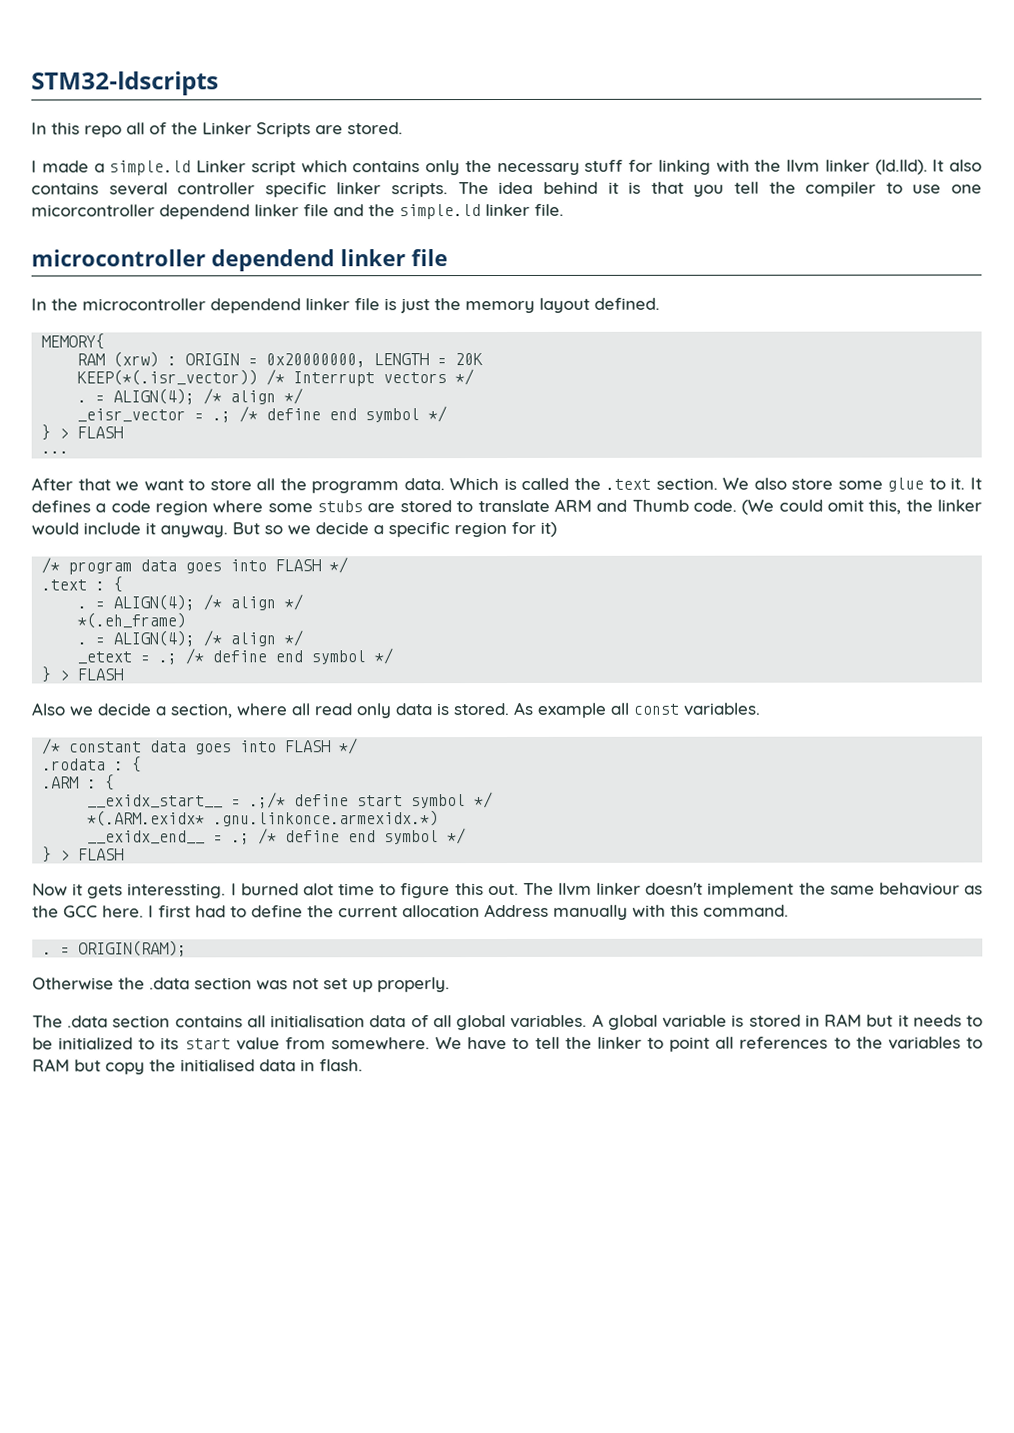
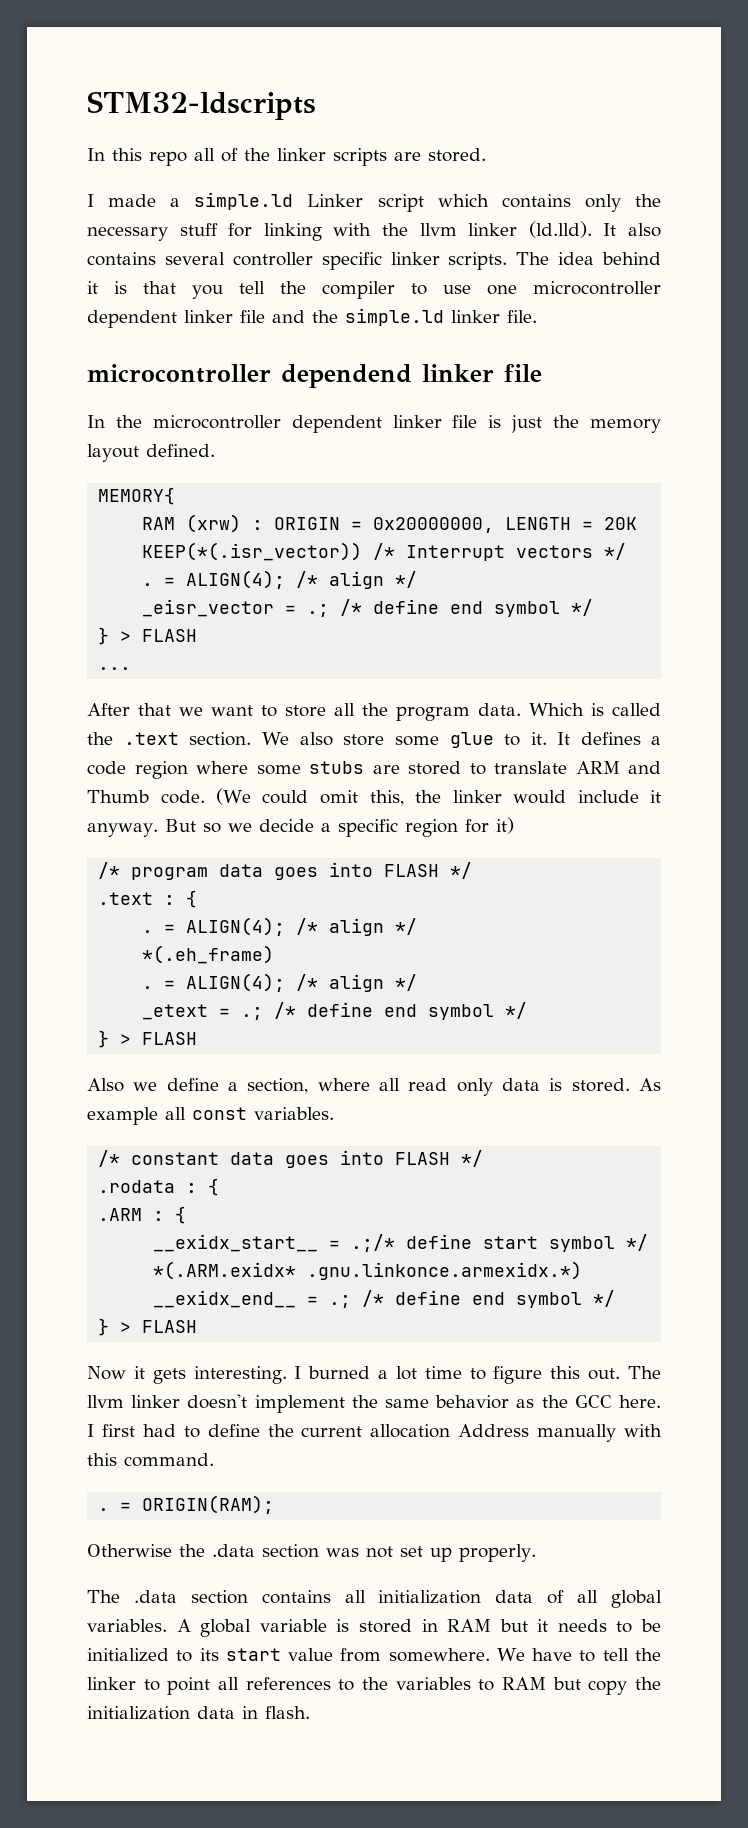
[202,122,311,138] Linker Scripts -> [277,148,387,166] linker scripts
[31,204,250,220] micorcontroller dependend -> [533,281,661,295] [87,310,177,328] microcontroller dependent
[210,298,301,314] dependend -> [291,415,382,433] dependent
[311,481,400,494] programm -> [396,706,470,721] program
[97,703,151,716] decide -> [166,1078,219,1091] define
[127,883,227,899] interessting. -> [193,1366,287,1384] interesting.
[302,883,334,896] alot -> [378,1366,417,1380] a lot
[878,882,960,896] behaviour -> [435,1395,510,1409] behavior
[270,1015,366,1028] initialisation -> [378,1590,482,1604] initialization
[180,1059,255,1072] initialised -> [87,1706,190,1720] initialization

